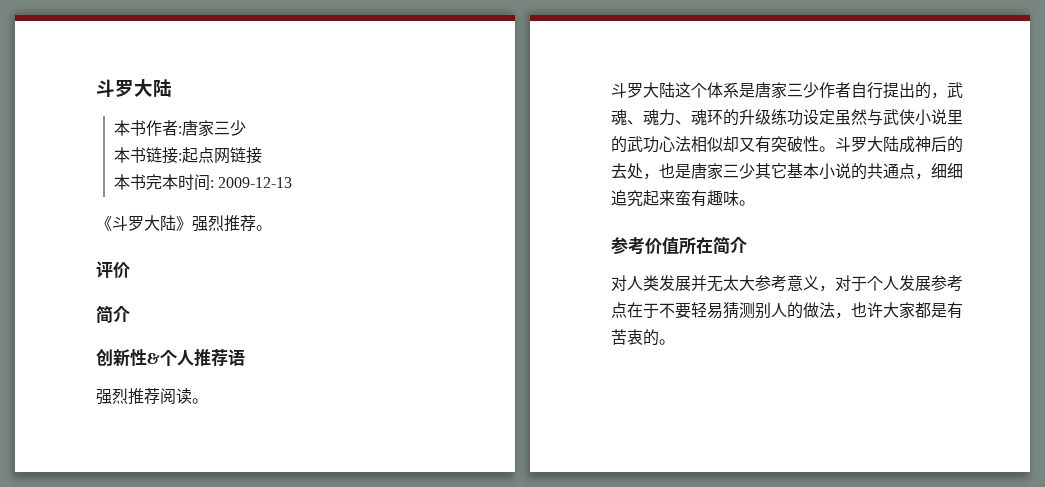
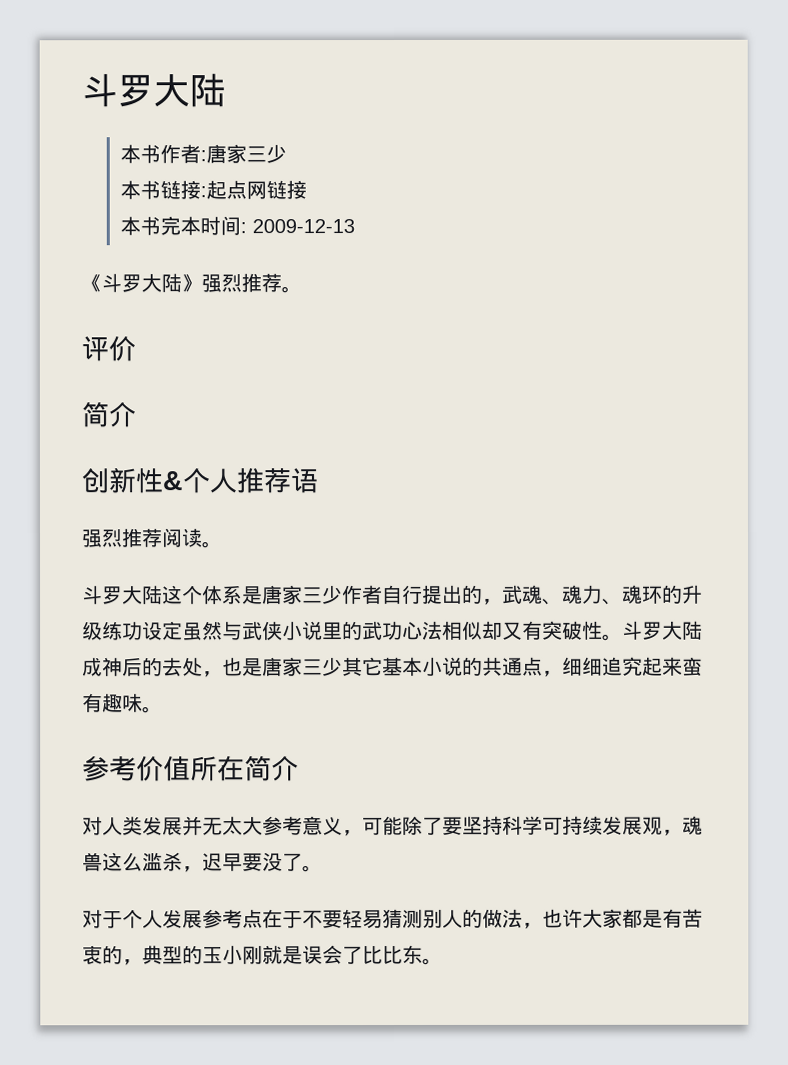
(835, 288) none -> [362,815,703,836] [82,852,323,873] 可能除了要坚持科学可持续发展观，魂兽这么滥杀，迟早要没了。 //
(659, 337) none -> [122,944,423,966] ，典型的玉小刚就是误会了比比东

